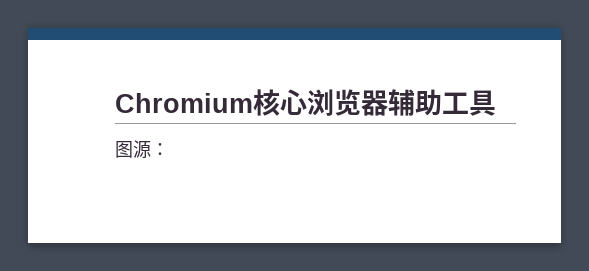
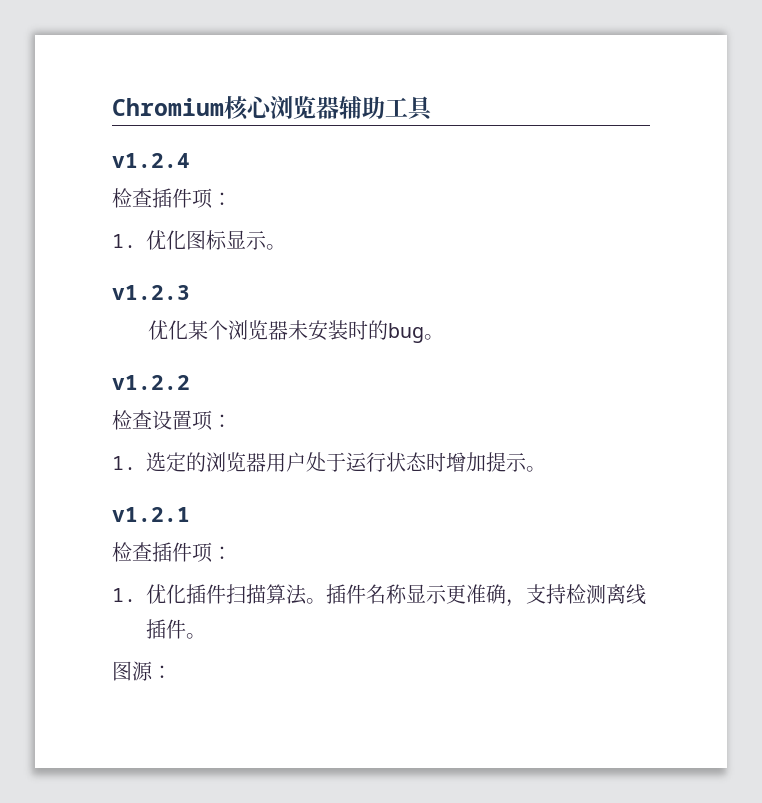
(496, 103) none -> [112,153,190,168] [112,188,232,209] [112,230,286,250] [112,285,190,300] [148,320,445,343] [112,375,190,390] [112,410,232,431] [112,452,546,472] [112,507,190,522] [112,542,232,563] [112,584,646,607] [146,619,206,639] // v1.2.4 // 检查插件项： // 1.优化图标显示。 // v1.2.3 // 优化某个浏览器未安装时的bug。 // v1.2.2 // 检查设置项： // 1.选定的浏览器用户处于运行状态时增加提示。 // v1.2.1 // 检查插件项： // 1.优化插件扫描算法。插件名称显示更准确，支持检测离线插件。

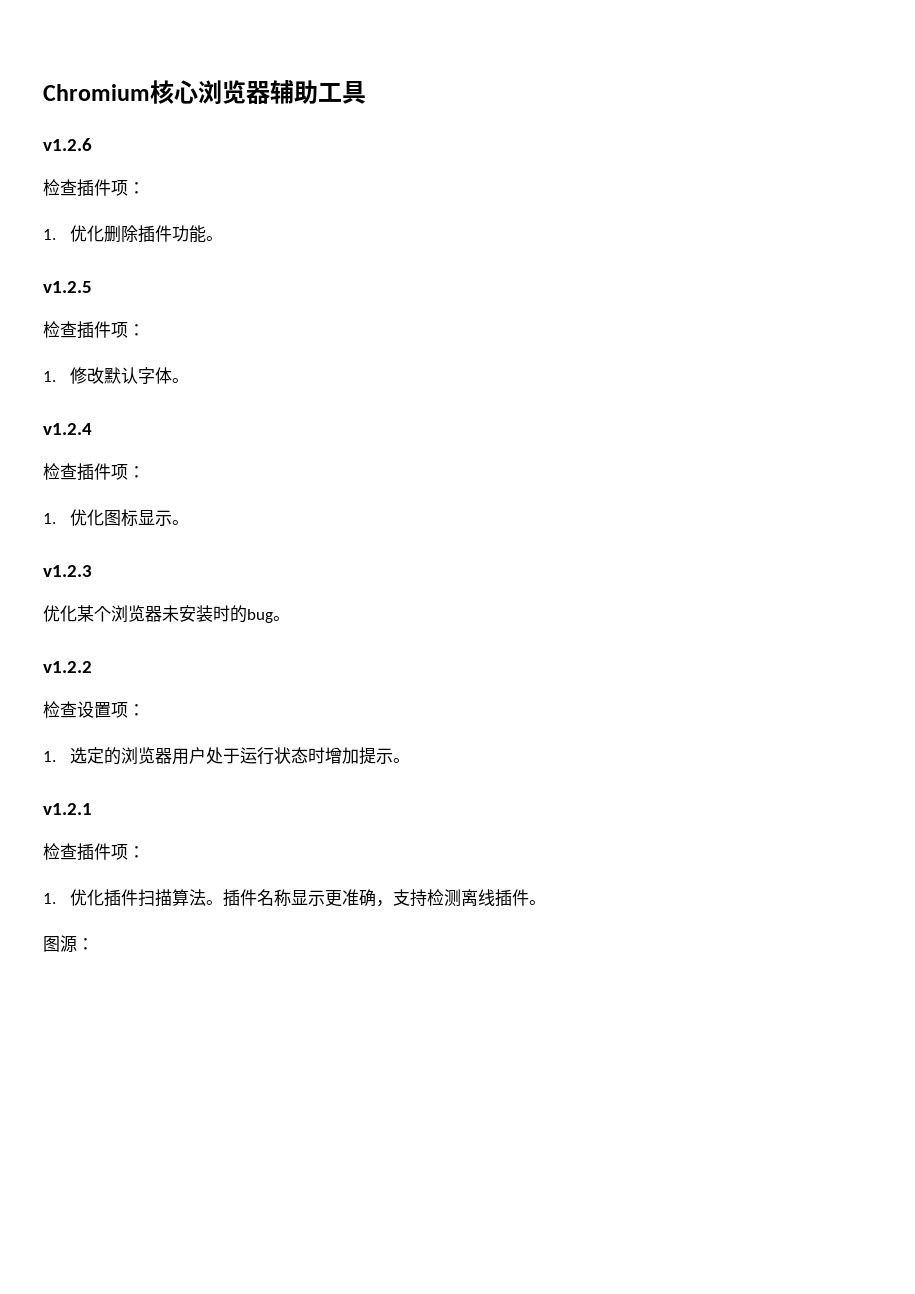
(434, 108) none -> [43,138,92,151] [43,179,145,197] [43,225,224,243] [43,281,92,293] [43,321,145,339] [43,367,190,384] // v1.2.6 // 检查插件项： // 1.优化删除插件功能。 // v1.2.5 // 检查插件项： // 1.修改默认字体。

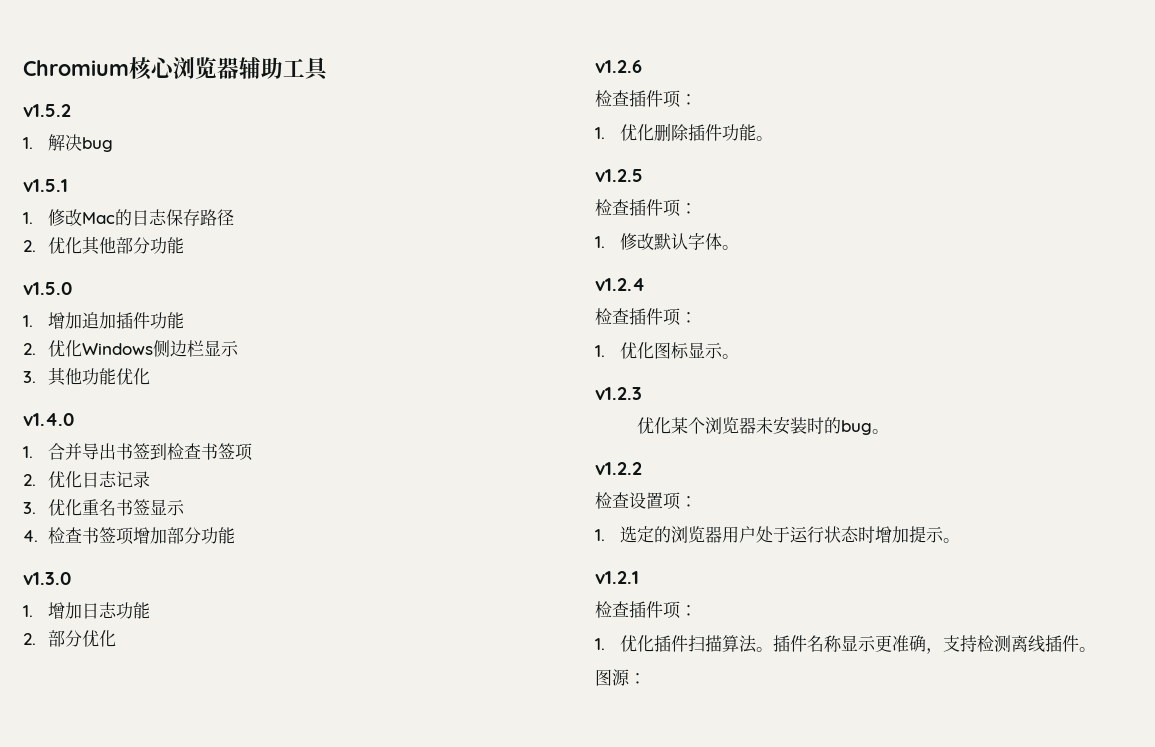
(366, 92) none -> [23,104,71,117] [23,134,113,152] [23,179,68,192] [23,209,234,226] [23,236,184,255] [23,282,72,295] [23,312,184,329] [23,340,239,357] [23,367,150,386] [23,413,74,426] [23,443,253,461] [23,471,150,488] [23,499,185,516] [23,527,235,545] [23,572,71,585] [23,602,150,619] [23,630,116,647] // v1.5.2 // 1.解决bug // v1.5.1 // 1.修改Mac的日志保存路径 // 2.优化其他部分功能 // v1.5.0 // 1.增加追加插件功能 // 2.优化Windows侧边栏显示 // 3.其他功能优化 // v1.4.0 // 1.合并导出书签到检查书签项 // 2.优化日志记录 // 3.优化重名书签显示 // 4.检查书签项增加部分功能 // v1.3.0 // 1.增加日志功能 // 2.部分优化

